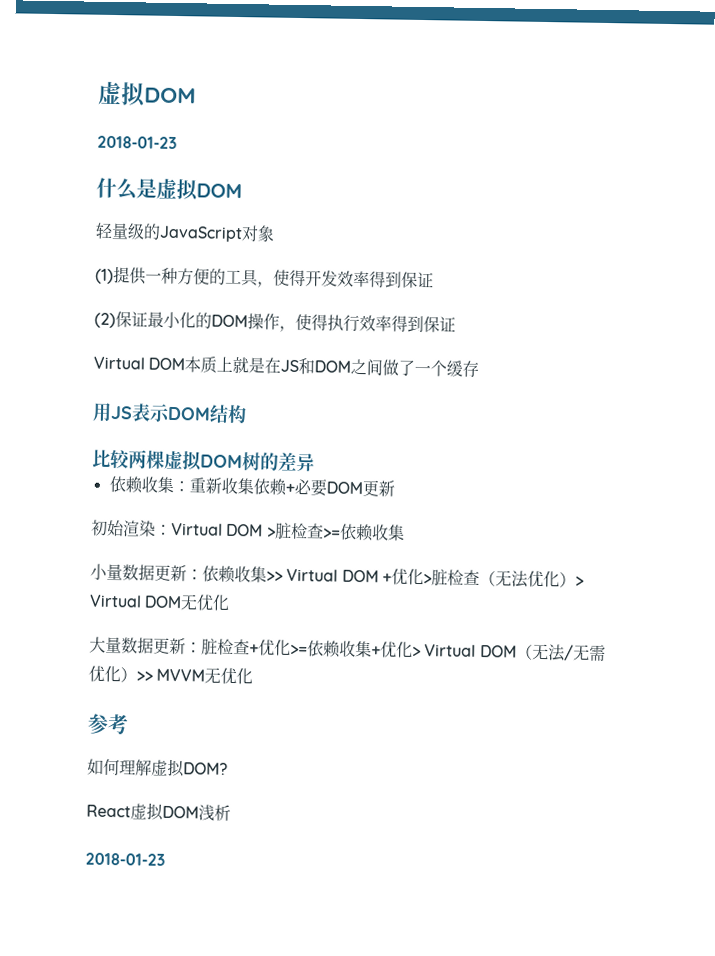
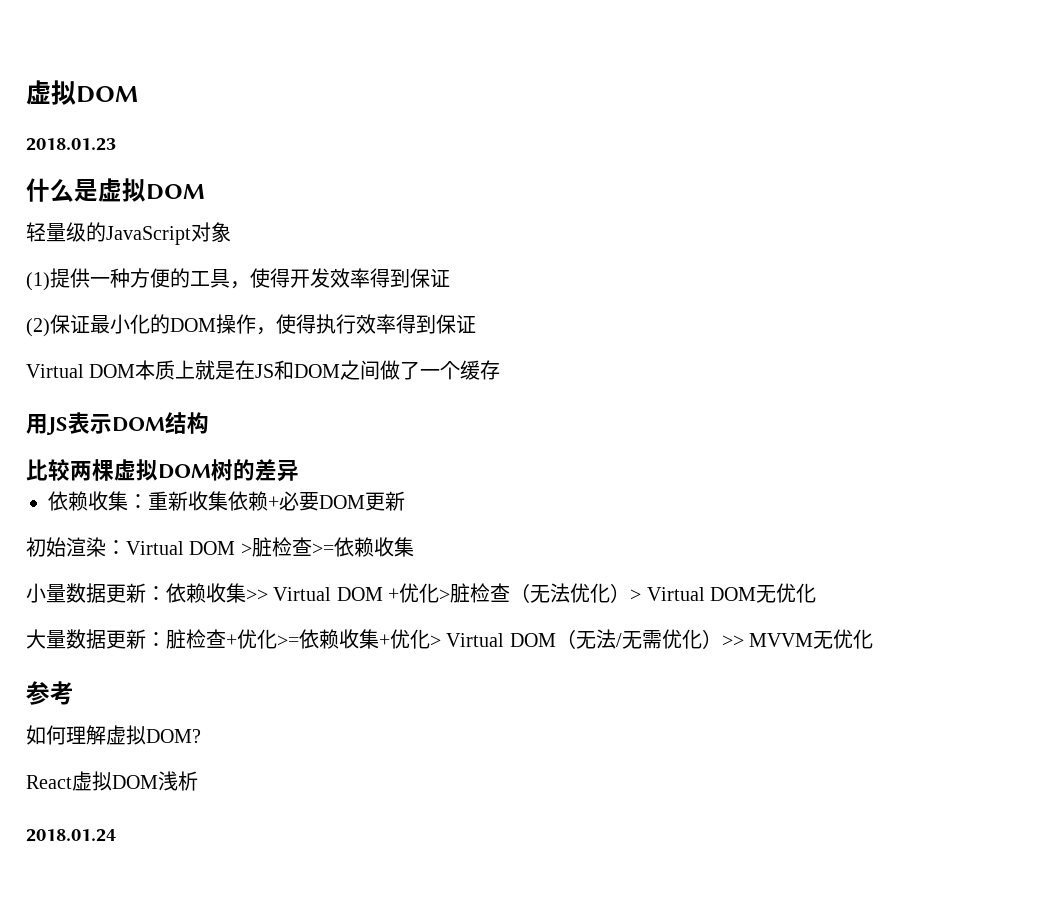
[98,81,196,107] [97,135,177,150] 虚拟DOM // 2018-01-23 -> [26,80,138,105] [26,138,116,151] 虚拟DOM // 2018.01.23
[85,852,165,866] 2018-01-23 -> [26,829,116,842] 2018.01.24

